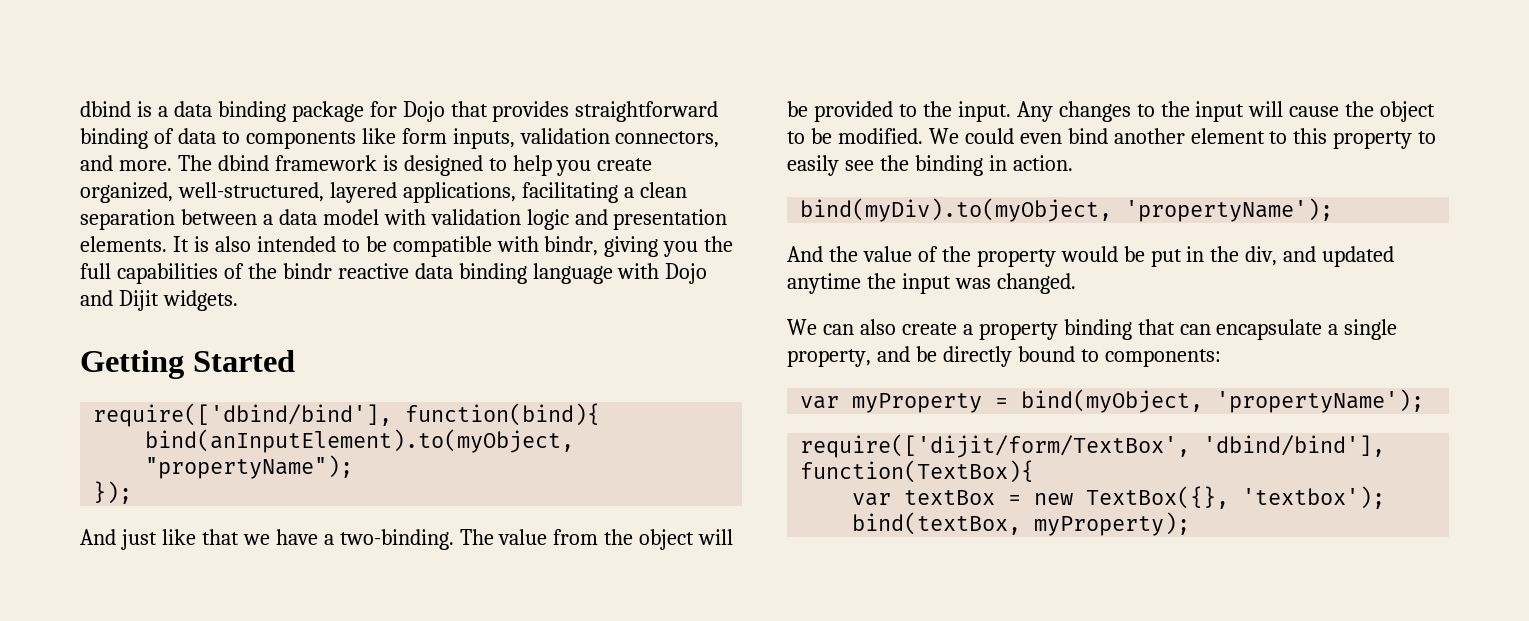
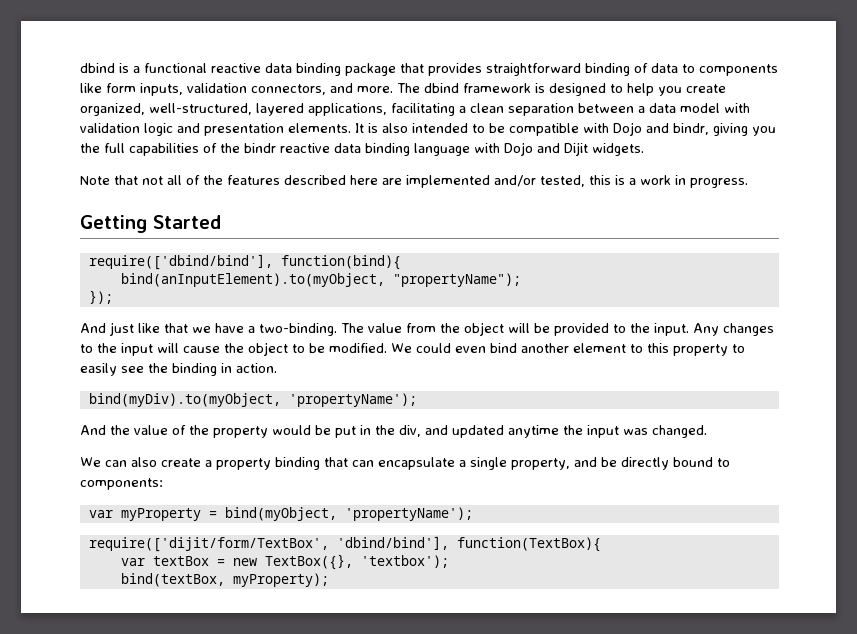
(168, 111) none -> [144,63,261,73] functional reactive
[369,101,445,122] for Dojo -> (396, 69) none
(539, 244) none -> [613,122,669,136] Dojo and
(238, 300) none -> [80,175,748,188] // Note that not all of the features described here are implemented and/or tested, this is a work in progress.

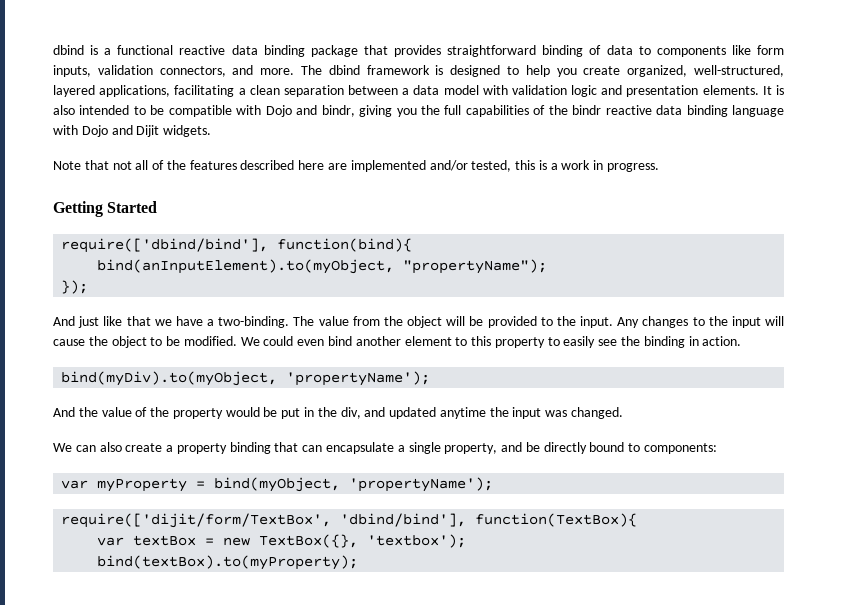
[120,573,329,587] bind(textBox, myProperty); -> [97,555,359,570] bind(textBox).to(myProperty);

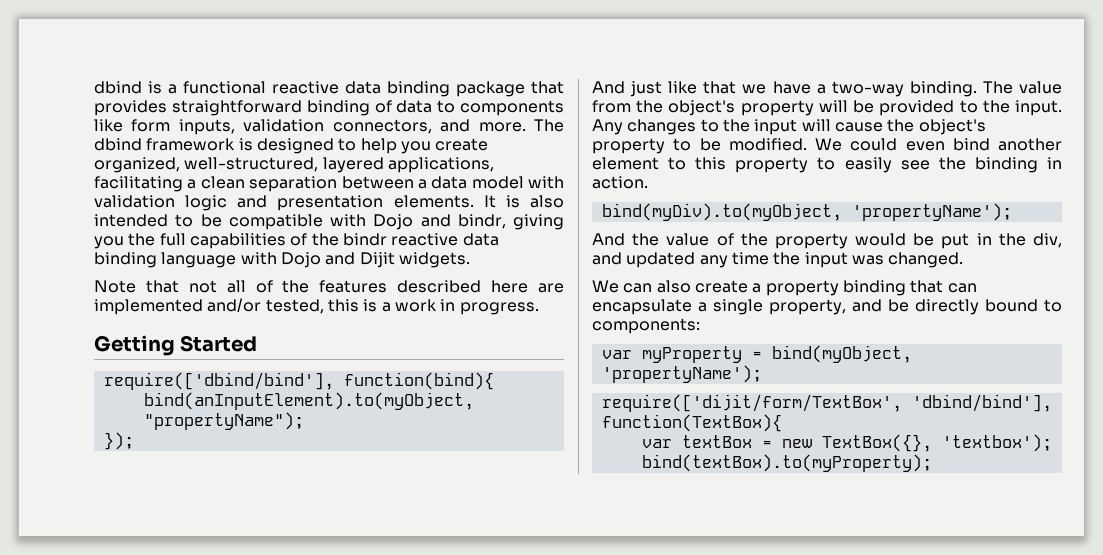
[218,316,290,328] two-binding. -> [831,81,977,97] two-way binding.
[407,316,443,328] object -> [668,100,814,116] object's property
[111,336,147,348] object -> [918,119,986,135] [592,138,665,154] object's property
[439,407,486,419] anytime -> [699,252,769,268] any time

